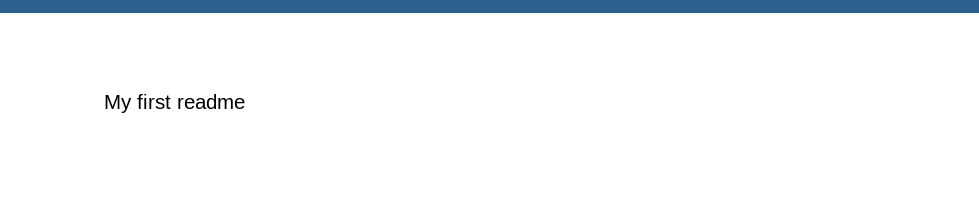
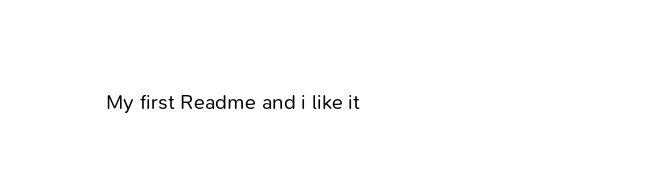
[177,94,245,109] readme -> [180,95,361,110] Readme and i like it

